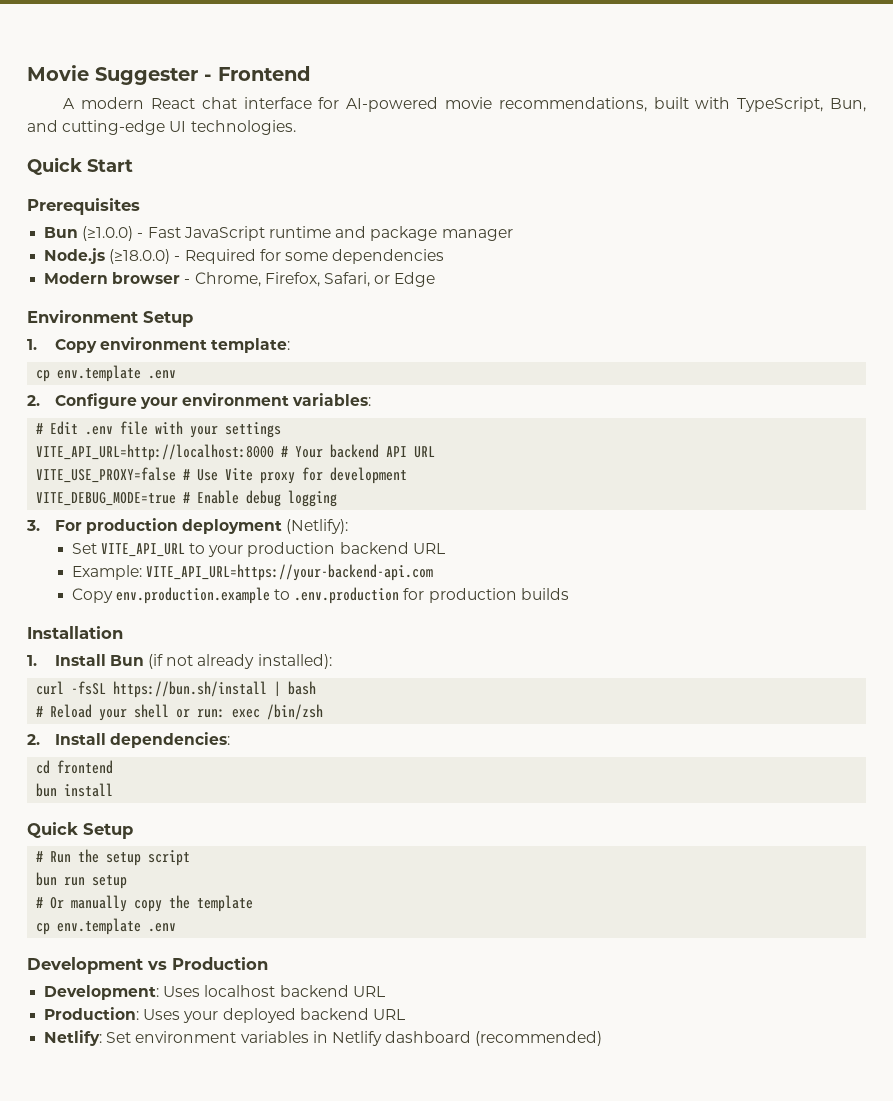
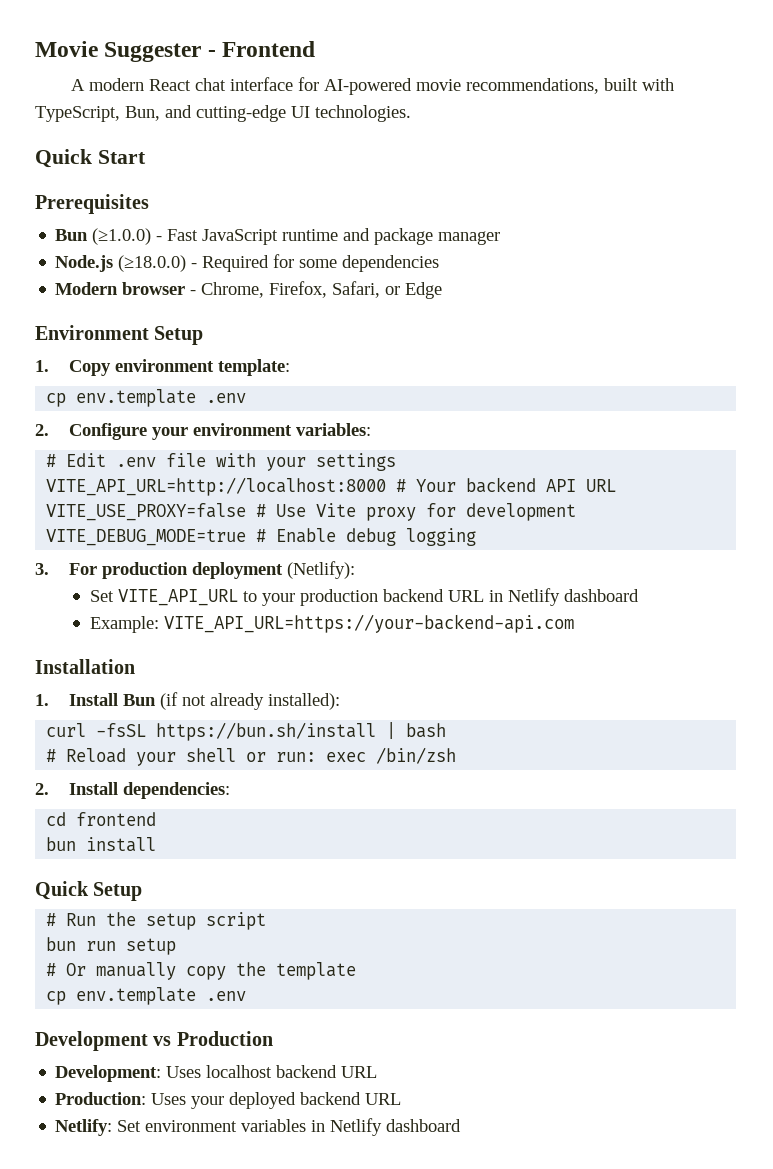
(445, 548) none -> [488,588,639,606] in Netlify dashboard
[71,587,569,604] // Copy env.production.example to .env.production for production builds -> (574, 623) none
[475,1031,603,1046] (recommended) -> (462, 1125) none

